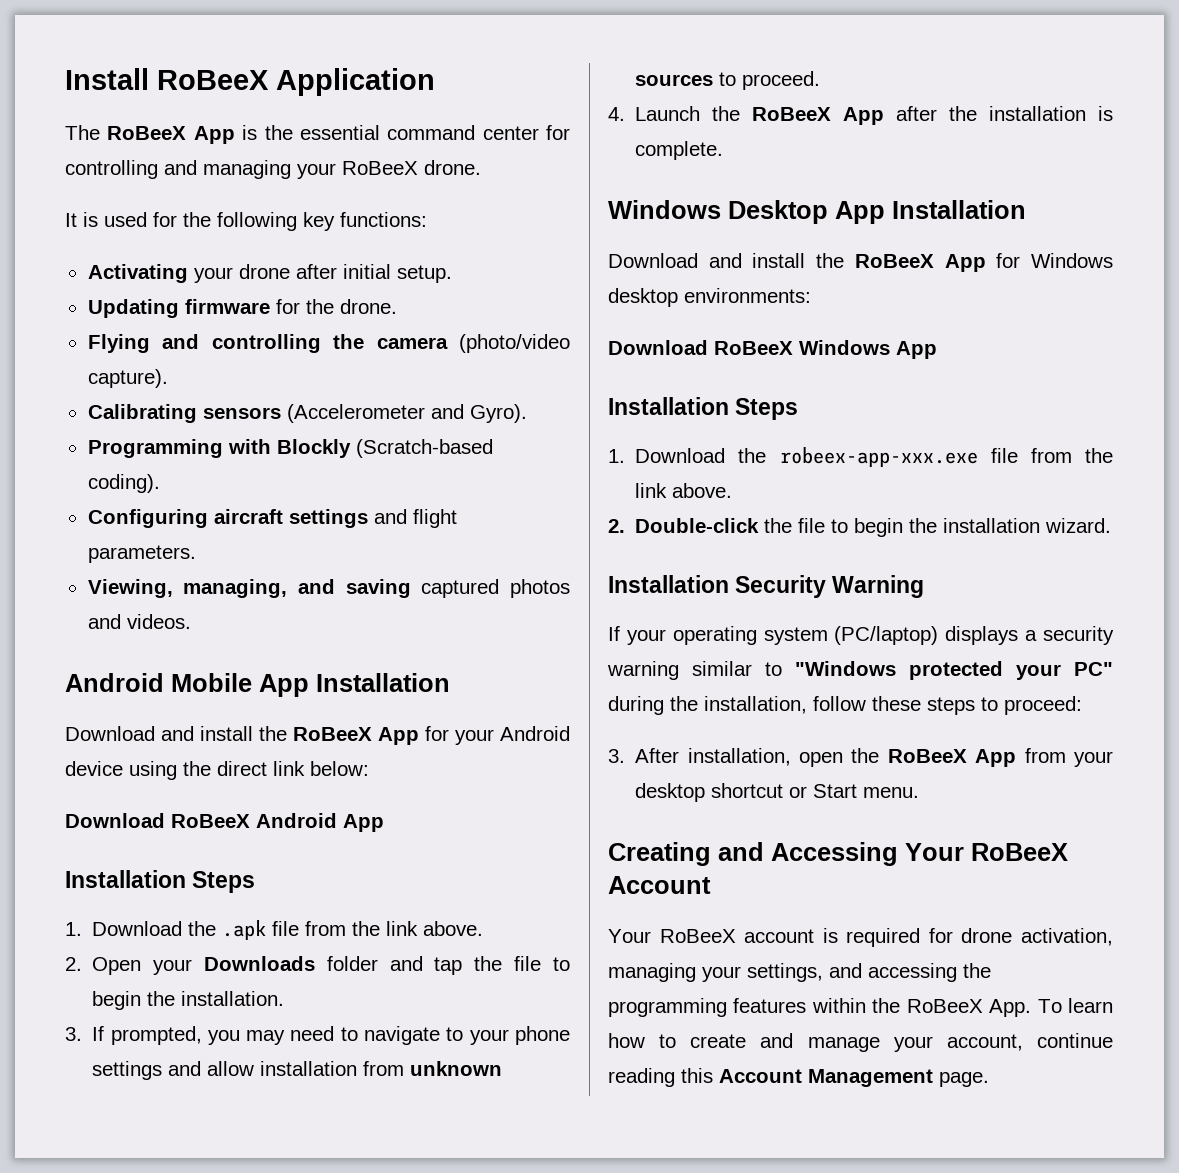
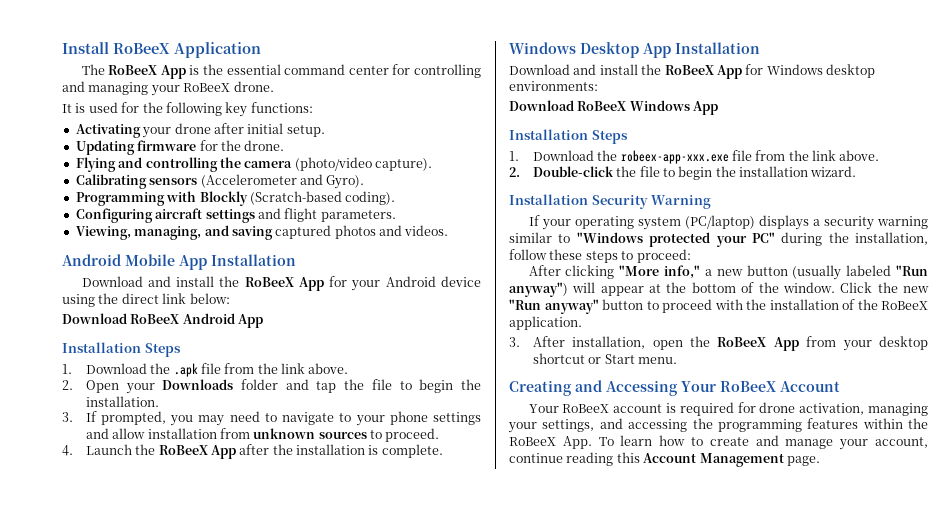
(1082, 705) none -> [528,265,928,280] [509,282,930,297] [509,299,928,314] [509,316,582,330] // After clicking "More info," a new button (usually labeled "Run anyway") will appear at the bottom of the window. Click the new "Run anyway" button to proceed with the installation of the RoBeeX application.

